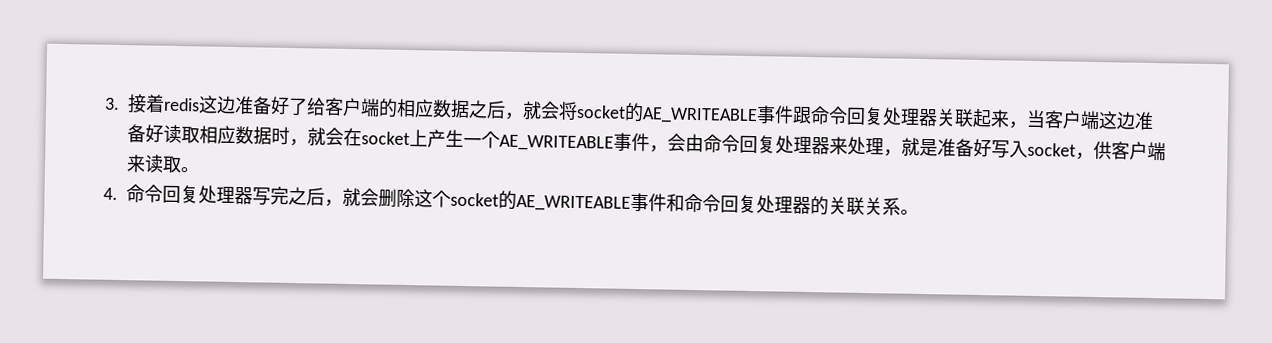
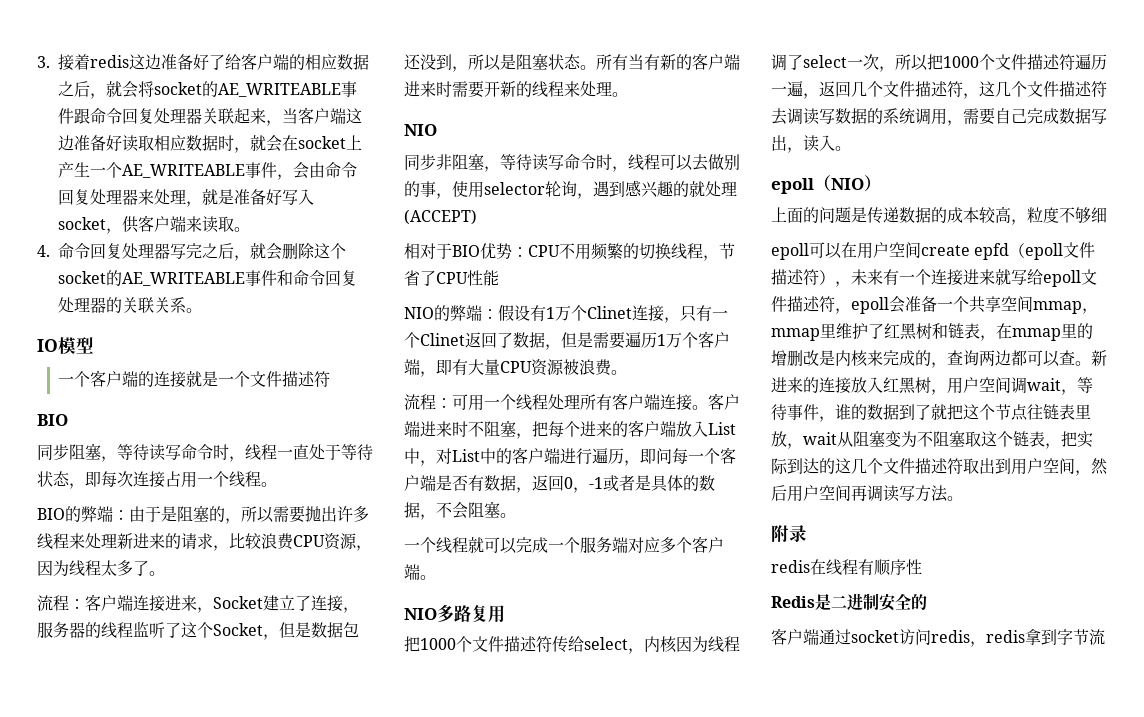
(919, 212) none -> [37,337,94,354] [58,370,331,388] [37,414,68,426] [37,443,373,462] [37,471,277,489] [37,505,369,524] [37,533,372,551] [37,560,165,576] [37,594,359,613] [37,621,359,640] [404,53,740,72] [404,81,628,98] [404,124,437,136] [404,153,740,172] [404,180,737,199] [404,209,477,225] [404,243,735,261] [404,270,499,286] [404,305,728,323] [404,331,730,350] [404,359,627,377] [404,393,740,411] [404,420,736,439] [404,447,736,466] [404,475,715,493] [404,501,516,520] [404,536,724,554] [404,564,436,580] [404,604,505,623] [404,636,740,654] [771,54,1107,72] [771,81,1107,99] [771,108,1107,126] [771,135,851,153] [771,175,881,194] [771,206,1107,225] [771,242,1096,260] [771,269,1097,287] [771,296,1098,314] [771,323,1093,341] [771,350,1107,368] [771,377,1093,395] [771,404,1091,422] [771,430,1093,449] [771,458,1108,476] [771,485,963,502] [771,525,807,543] [771,559,922,576] [771,593,927,611] [771,628,1105,647] // IO模型 // 一个客户端的连接就是一个文件描述符 // BIO // 同步阻塞，等待读写命令时，线程一直处于等待状态，即每次连接占用一个线程。 // BIO的弊端：由于是阻塞的，所以需要抛出许多线程来处理新进来的请求，比较浪费CPU资源，因为线程太多了。 // 流程：客户端连接进来，Socket建立了连接，服务器的线程监听了这个Socket，但是数据包还没到，所以是阻塞状态。所有当有新的客户端进来时需要开新的线程来处理。 // NIO // 同步非阻塞，等待读写命令时，线程可以去做别的事，使用selector轮询，遇到感兴趣的就处理(ACCEPT) // 相对于BIO优势：CPU不用频繁的切换线程，节省了CPU性能 // NIO的弊端：假设有1万个Clinet连接，只有一个Clinet返回了数据，但是需要遍历1万个客户端，即有大量CPU资源被浪费。 // 流程：可用一个线程处理所有客户端连接。客户端进来时不阻塞，把每个进来的客户端放入List中，对List中的客户端进行遍历，即问每一个客户端是否有数据，返回0，-1或者是具体的数据，不会阻塞。 // 一个线程就可以完成一个服务端对应多个客户端。 // NIO多路复用 // 把1000个文件描述符传给select，内核因为线程调了select一次，所以把1000个文件描述符遍历一遍，返回几个文件描述符，这几个文件描述符去调读写数据的系统调用，需要自己完成数据写出，读入。 // epoll（NIO） // 上面的问题是传递数据的成本较高，粒度不够细 // epoll可以在用户空间create epfd（epoll文件描述符），未来有一个连接进来就写给epoll文件描述符，epoll会准备一个共享空间mmap，mmap里维护了红黑树和链表，在mmap里的增删改是内核来完成的，查询两边都可以查。新进来的连接放入红黑树，用户空间调wait，等待事件，谁的数据到了就把这个节点往链表里放，wait从阻塞变为不阻塞取这个链表，把实际到达的这几个文件描述符取出到用户空间，然后用户空间再调读写方法。 // 附录 // redis在线程有顺序性 // Redis是二进制安全的 // 客户端通过socket访问redis，redis拿到字节流

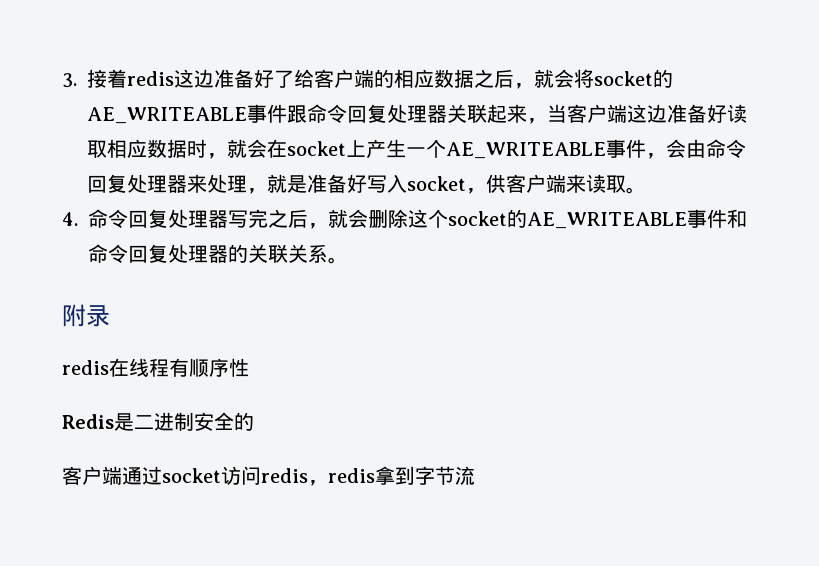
[37,337,94,354] [58,370,331,388] [37,414,68,426] [37,443,373,462] [37,471,277,489] [37,505,369,524] [37,533,372,551] [37,560,165,576] [37,594,359,613] [37,621,359,640] [404,53,740,72] [404,81,628,98] [404,124,437,136] [404,153,740,172] [404,180,737,199] [404,209,477,225] [404,243,735,261] [404,270,499,286] [404,305,728,323] [404,331,730,350] [404,359,627,377] [404,393,740,411] [404,420,736,439] [404,447,736,466] [404,475,715,493] [404,501,516,520] [404,536,724,554] [404,564,436,580] [404,604,505,623] [404,636,740,654] [771,54,1107,72] [771,81,1107,99] [771,108,1107,126] [771,135,851,153] [771,175,881,194] [771,206,1107,225] [771,242,1096,260] [771,269,1097,287] [771,296,1098,314] [771,323,1093,341] [771,350,1107,368] [771,377,1093,395] [771,404,1091,422] [771,430,1093,449] [771,458,1108,476] [771,485,963,502] // IO模型 // 一个客户端的连接就是一个文件描述符 // BIO // 同步阻塞，等待读写命令时，线程一直处于等待状态，即每次连接占用一个线程。 // BIO的弊端：由于是阻塞的，所以需要抛出许多线程来处理新进来的请求，比较浪费CPU资源，因为线程太多了。 // 流程：客户端连接进来，Socket建立了连接，服务器的线程监听了这个Socket，但是数据包还没到，所以是阻塞状态。所有当有新的客户端进来时需要开新的线程来处理。 // NIO // 同步非阻塞，等待读写命令时，线程可以去做别的事，使用selector轮询，遇到感兴趣的就处理(ACCEPT) // 相对于BIO优势：CPU不用频繁的切换线程，节省了CPU性能 // NIO的弊端：假设有1万个Clinet连接，只有一个Clinet返回了数据，但是需要遍历1万个客户端，即有大量CPU资源被浪费。 // 流程：可用一个线程处理所有客户端连接。客户端进来时不阻塞，把每个进来的客户端放入List中，对List中的客户端进行遍历，即问每一个客户端是否有数据，返回0，-1或者是具体的数据，不会阻塞。 // 一个线程就可以完成一个服务端对应多个客户端。 // NIO多路复用 // 把1000个文件描述符传给select，内核因为线程调了select一次，所以把1000个文件描述符遍历一遍，返回几个文件描述符，这几个文件描述符去调读写数据的系统调用，需要自己完成数据写出，读入。 // epoll（NIO） // 上面的问题是传递数据的成本较高，粒度不够细 // epoll可以在用户空间create epfd（epoll文件描述符），未来有一个连接进来就写给epoll文件描述符，epoll会准备一个共享空间mmap，mmap里维护了红黑树和链表，在mmap里的增删改是内核来完成的，查询两边都可以查。新进来的连接放入红黑树，用户空间调wait，等待事件，谁的数据到了就把这个节点往链表里放，wait从阻塞变为不阻塞取这个链表，把实际到达的这几个文件描述符取出到用户空间，然后用户空间再调读写方法。 -> (348, 260) none

